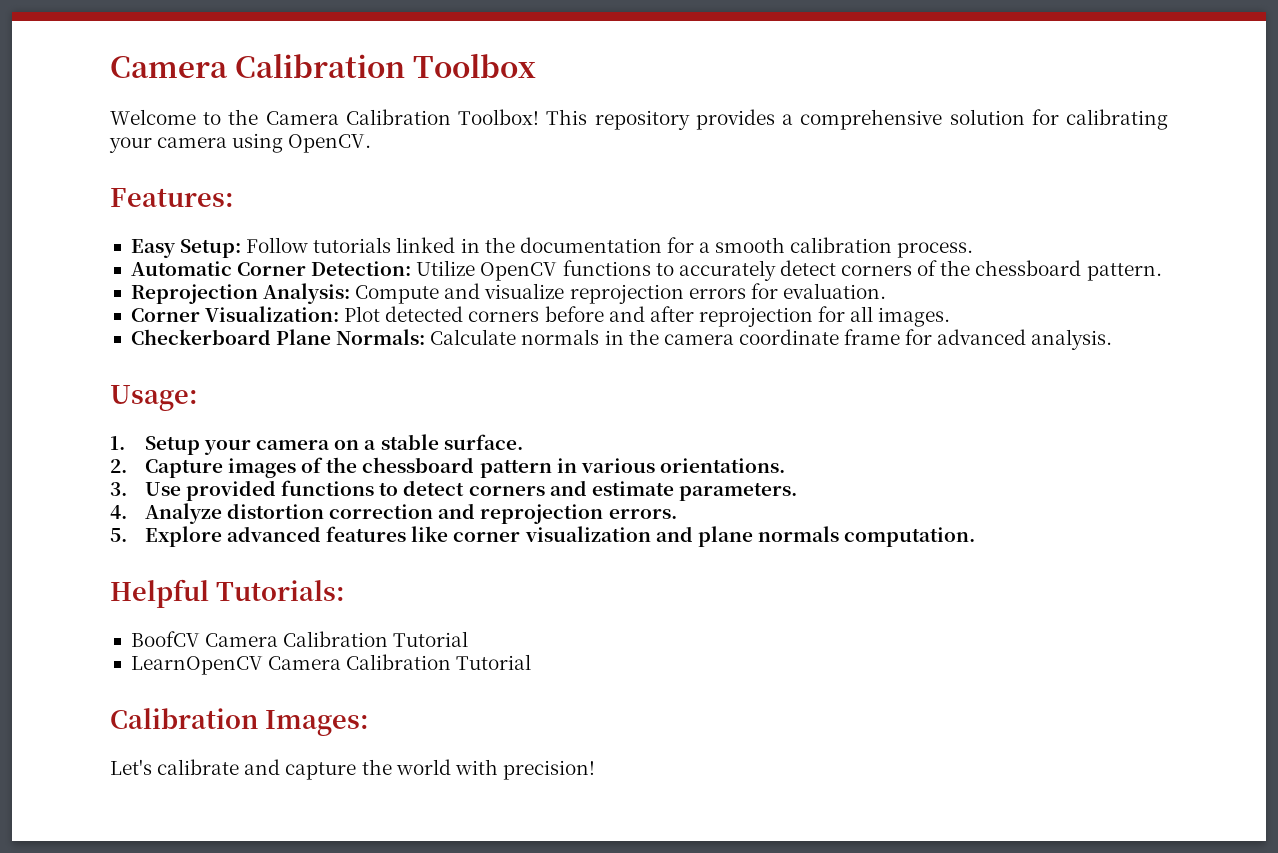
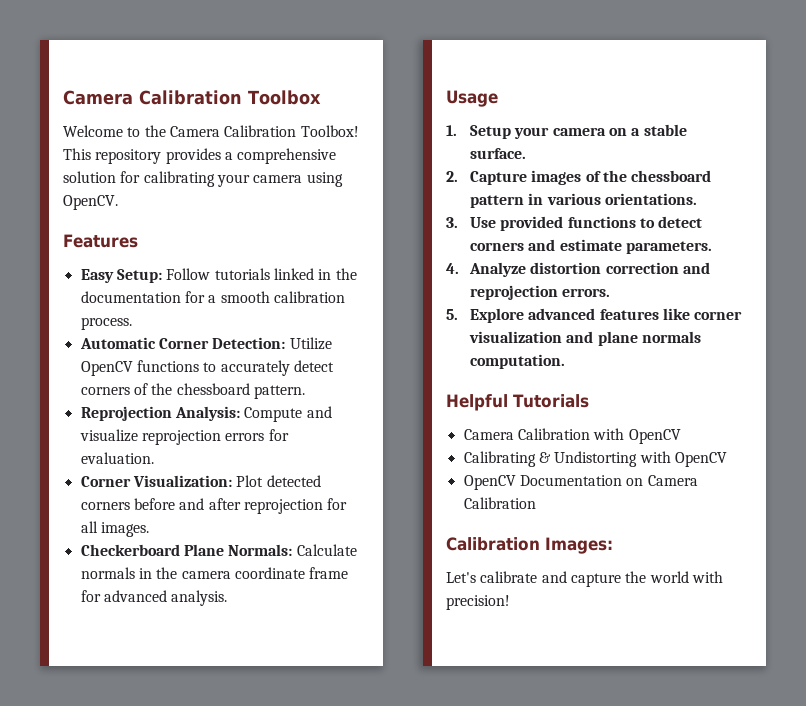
[110,188,234,207] Features: -> [63,234,138,248] Features
[110,385,198,411] Usage: -> [446,90,498,107] Usage
[215,580,345,601] [130,631,469,647] [130,654,532,675] Tutorials: // BoofCV Camera Calibration Tutorial // LearnOpenCV Camera Calibration Tutorial -> [513,394,589,408] [463,428,681,444] [463,451,727,467] [463,475,698,490] [463,497,536,509] Tutorials // Camera Calibration with OpenCV // Calibrating & Undistorting with OpenCV // OpenCV Documentation on Camera Calibration

